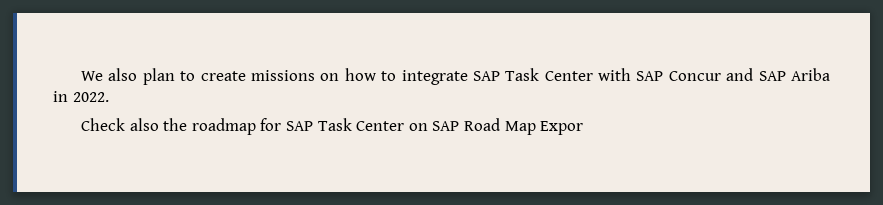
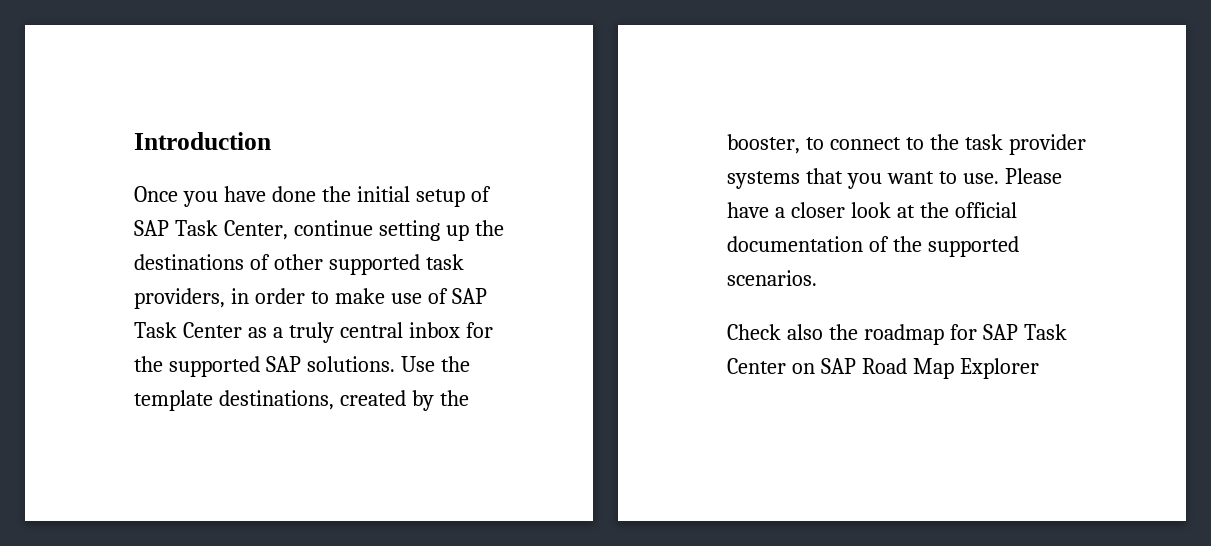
[81,68,830,85] [53,91,109,102] We also plan to create missions on how to integrate SAP Task Center with SAP Concur and SAP Ariba in 2022. -> [134,132,271,150] [134,186,491,207] [134,220,504,241] [134,254,464,275] [134,288,487,309] [134,322,493,343] [134,356,470,377] [134,390,469,411] [727,134,1086,155] [727,168,1062,189] [727,202,1017,218] [727,236,1019,257] [727,270,817,286] Introduction // Once you have done the initial setup of SAP Task Center, continue setting up the destinations of other supported task providers, in order to make use of SAP Task Center as a truly central inbox for the supported SAP solutions. Use the template destinations, created by the booster, to connect to the task provider systems that you want to use. Please have a closer look at the official documentation of the supported scenarios.
[540,121,584,135] Expor -> [959,358,1039,379] Explorer

